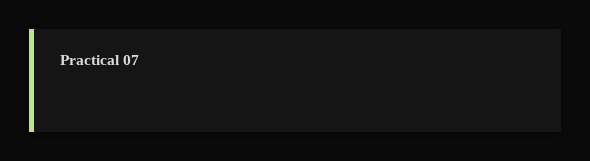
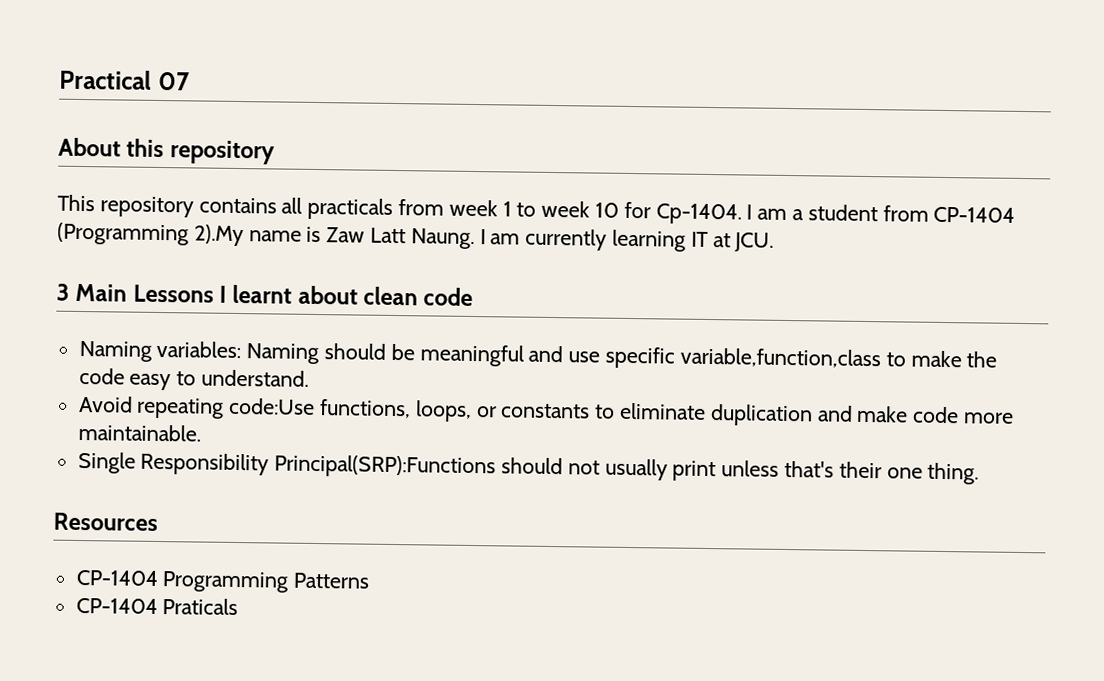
(140, 60) none -> [58,137,275,165] [57,194,1016,225] [57,222,775,252] [56,283,474,306] [78,340,998,369] [78,367,310,391] [78,395,1015,427] [77,423,201,442] [77,451,980,485] [53,512,158,531] [75,569,371,593] [75,597,239,616] // About this repository // This repository contains all practicals from week 1 to week 10 for Cp-1404. I am a student from CP-1404 (Programming 2).My name is Zaw Latt Naung. I am currently learning IT at JCU. // 3 Main Lessons I learnt about clean code // Naming variables: Naming should be meaningful and use specific variable,function,class to make the code easy to understand. // Avoid repeating code:Use functions, loops, or constants to eliminate duplication and make code more maintainable. // Single Responsibility Principal(SRP):Functions should not usually print unless that's their one thing. // Resources // CP-1404 Programming Patterns // CP-1404 Praticals

